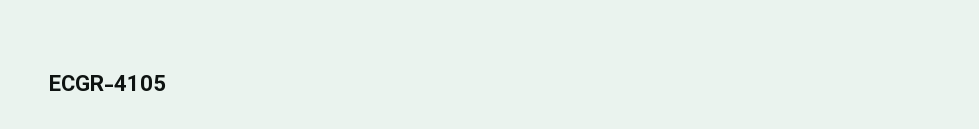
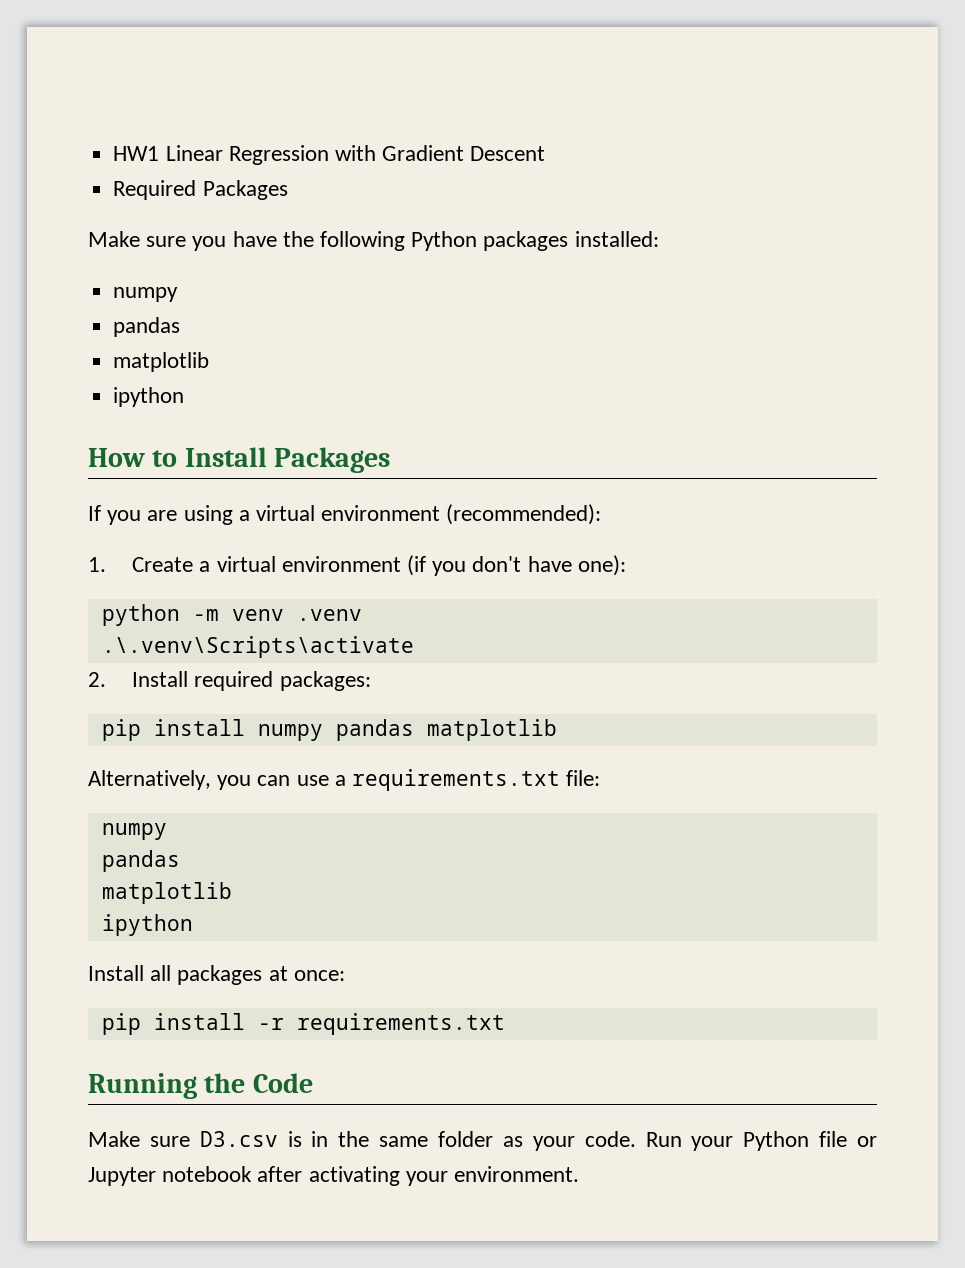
[49,75,166,91] ECGR-4105 -> [113,145,546,165] [113,180,288,200] [88,231,659,251] [113,287,179,302] [113,317,181,337] [113,352,210,372] [113,387,185,407] [88,447,391,473] [88,504,602,525] [88,555,626,576] [101,604,362,626] [101,636,414,658] [88,671,371,691] [101,719,557,741] [88,769,601,791] [101,823,167,840] [101,850,180,872] [101,882,232,904] [101,914,193,936] [88,965,345,985] [101,1013,505,1035] [88,1073,313,1099] [88,1131,878,1151] [88,1166,580,1186] HW1 Linear Regression with Gradient Descent // Required Packages // Make sure you have the following Python packages installed: // numpy // pandas // matplotlib // ipython // How to Install Packages // If you are using a virtual environment (recommended): // 1. Create a virtual environment (if you don't have one): // python -m venv .venv // .\.venv\Scripts\activate // 2. Install required packages: // pip install numpy pandas matplotlib // Alternatively, you can use a requirements.txt file: // numpy // pandas // matplotlib // ipython // Install all packages at once: // pip install -r requirements.txt // Running the Code // Make sure D3.csv is in the same folder as your code. Run your Python file or Jupyter notebook after activating your environment.

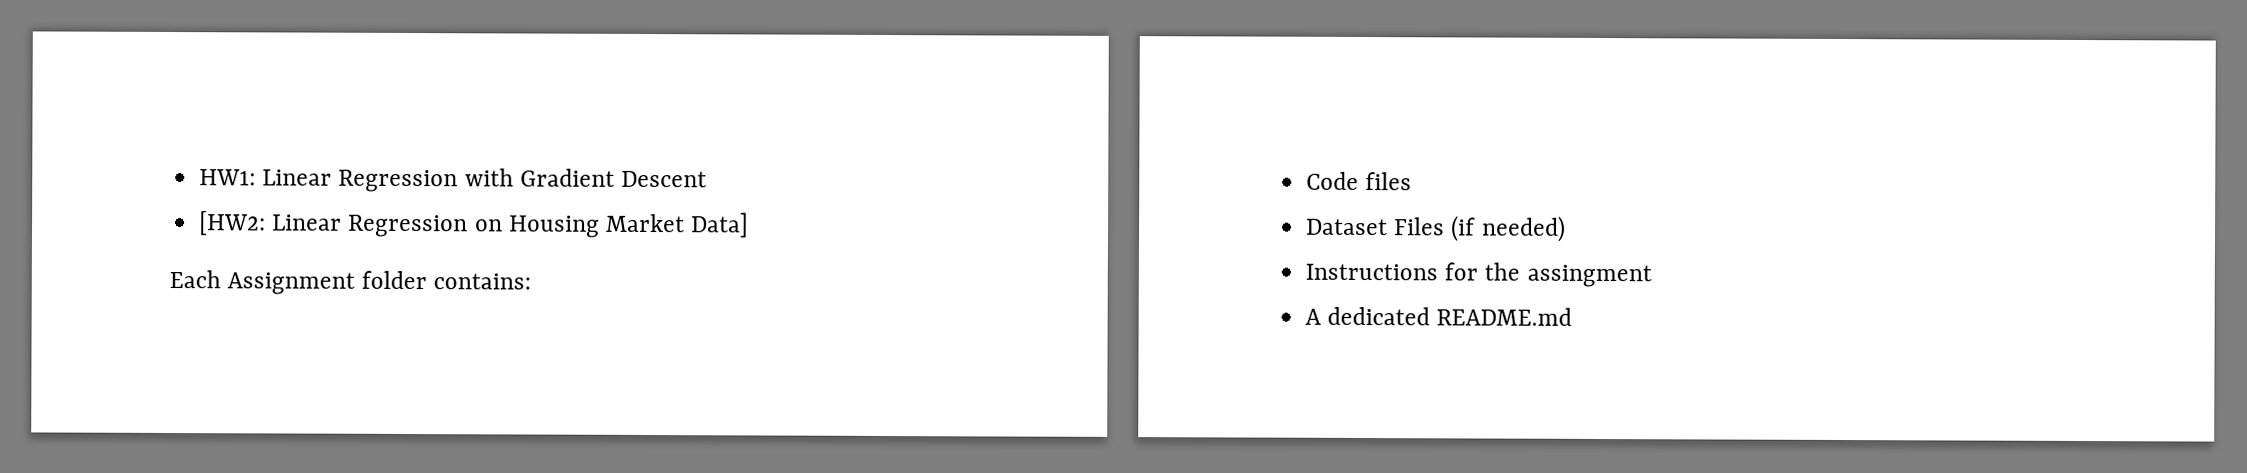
[113,146,160,161] HW1 -> [199,169,257,186] HW1:
[113,180,288,200] [88,231,659,251] [113,287,179,302] [113,317,181,337] [113,352,210,372] [113,387,185,407] [88,447,391,473] [88,504,602,525] [88,555,626,576] [101,604,362,626] [101,636,414,658] [88,671,371,691] [101,719,557,741] [88,769,601,791] [101,823,167,840] [101,850,180,872] [101,882,232,904] [101,914,193,936] [88,965,345,985] [101,1013,505,1035] [88,1073,313,1099] [88,1131,878,1151] [88,1166,580,1186] Required Packages // Make sure you have the following Python packages installed: // numpy // pandas // matplotlib // ipython // How to Install Packages // If you are using a virtual environment (recommended): // 1. Create a virtual environment (if you don't have one): // python -m venv .venv // .\.venv\Scripts\activate // 2. Install required packages: // pip install numpy pandas matplotlib // Alternatively, you can use a requirements.txt file: // numpy // pandas // matplotlib // ipython // Install all packages at once: // pip install -r requirements.txt // Running the Code // Make sure D3.csv is in the same folder as your code. Run your Python file or Jupyter notebook after activating your environment. -> [198,211,750,238] [169,270,532,295] [1306,171,1413,191] [1306,215,1566,242] [1305,262,1652,288] [1305,306,1573,326] [HW2: Linear Regression on Housing Market Data] // Each Assignment folder contains: // Code files // Dataset Files (if needed) // Instructions for the assingment // A dedicated README.md

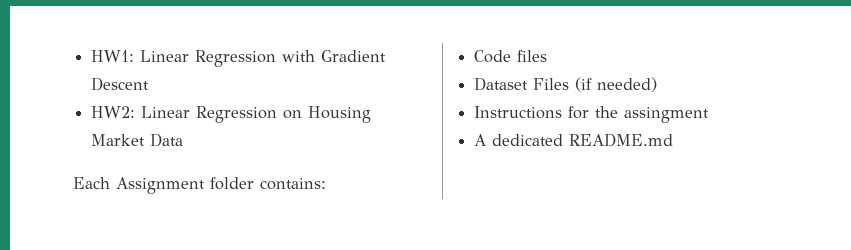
[198,211,267,236] [HW2: -> [91,106,136,118] HW2:
[690,212,750,238] Data] -> [150,133,184,147] Data

